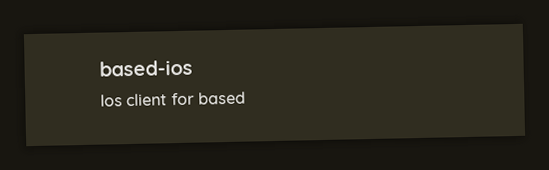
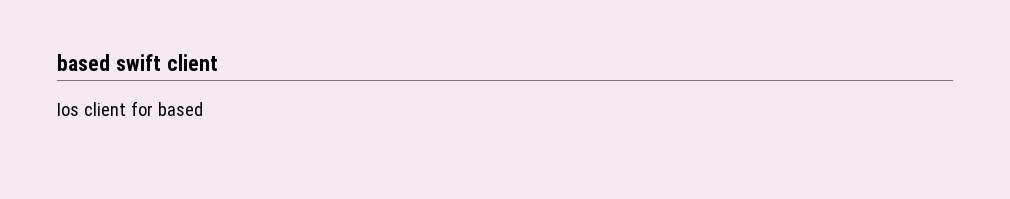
[99,59,193,77] based-ios -> [57,54,218,71] based swift client

